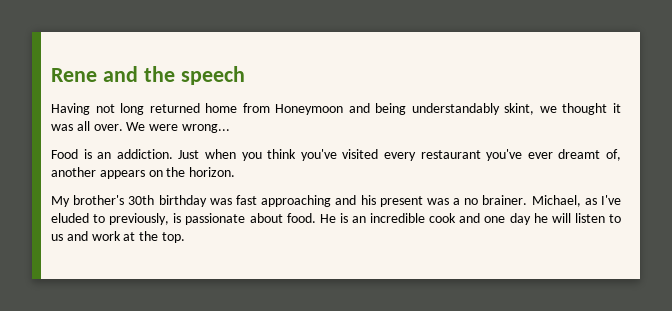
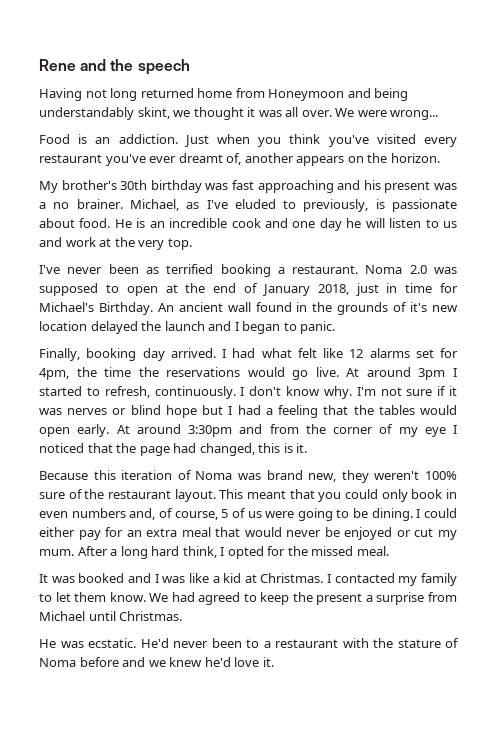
(159, 236) none -> [138,240,165,250] very
(185, 237) none -> [39,264,458,277] [39,283,458,296] [39,302,459,315] [39,321,336,334] [39,348,458,361] [39,367,458,380] [39,386,457,399] [39,405,457,418] [39,424,457,437] [39,443,308,456] [39,470,458,483] [39,489,458,502] [39,508,458,521] [39,527,458,540] [39,546,389,559] [39,573,458,586] [39,592,458,605] [39,611,183,621] [39,638,459,648] [39,657,274,667] // I've never been as terrified booking a restaurant. Noma 2.0 was supposed to open at the end of January 2018, just in time for Michael's Birthday. An ancient wall found in the grounds of it's new location delayed the launch and I began to panic. // Finally, booking day arrived. I had what felt like 12 alarms set for 4pm, the time the reservations would go live. At around 3pm I started to refresh, continuously. I don't know why. I'm not sure if it was nerves or blind hope but I had a feeling that the tables would open early. At around 3:30pm and from the corner of my eye I noticed that the page had changed, this is it. // Because this iteration of Noma was brand new, they weren't 100% sure of the restaurant layout. This meant that you could only book in even numbers and, of course, 5 of us were going to be dining. I could either pay for an extra meal that would never be enjoyed or cut my mum. After a long hard think, I opted for the missed meal. // It was booked and I was like a kid at Christmas. I contacted my family to let them know. We had agreed to keep the present a surprise from Michael until Christmas. // He was ecstatic. He'd never been to a restaurant with the stature of Noma before and we knew he'd love it.

